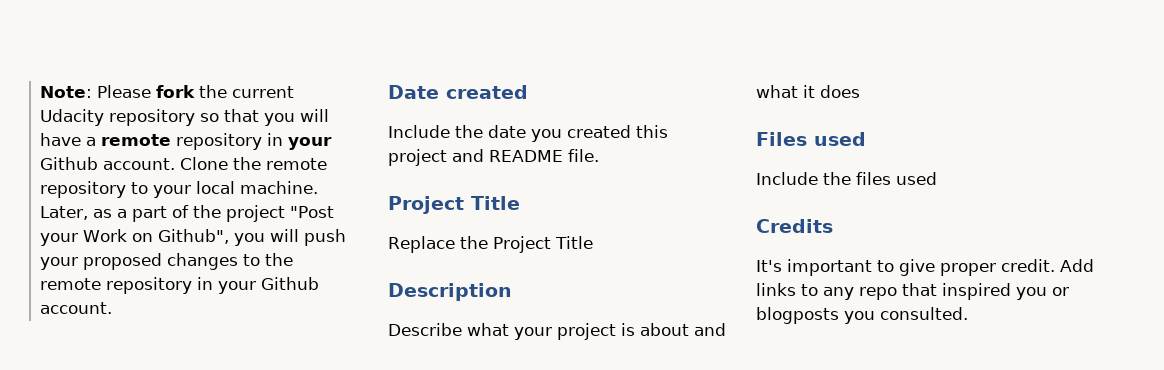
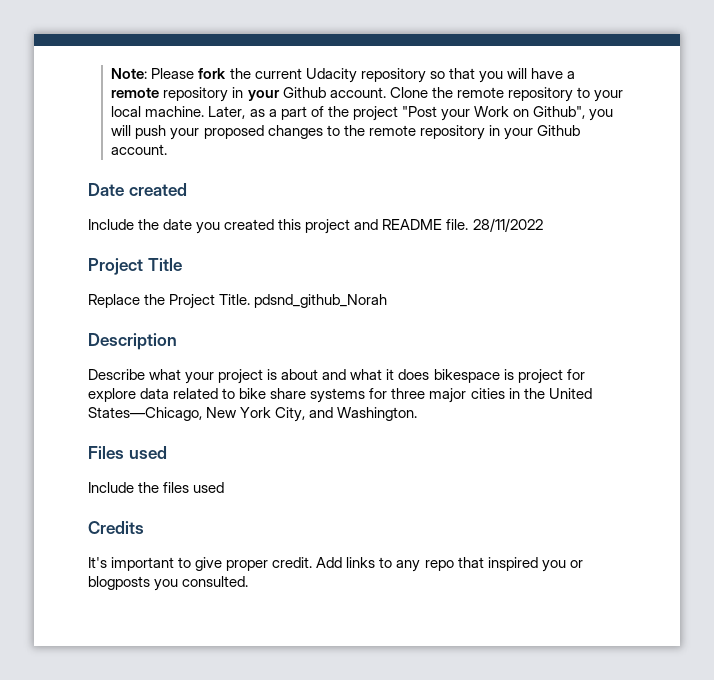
(599, 155) none -> [472,218,543,232] 28/11/2022
[555,236,593,249] Title -> [219,294,388,308] Title. pdsnd_github_Norah
(860, 91) none -> [433,369,585,384] [88,388,592,403] [88,407,418,422] bikespace is project for explore data related to bike share systems for three major cities in the United States—Chicago, New York City, and Washington.

